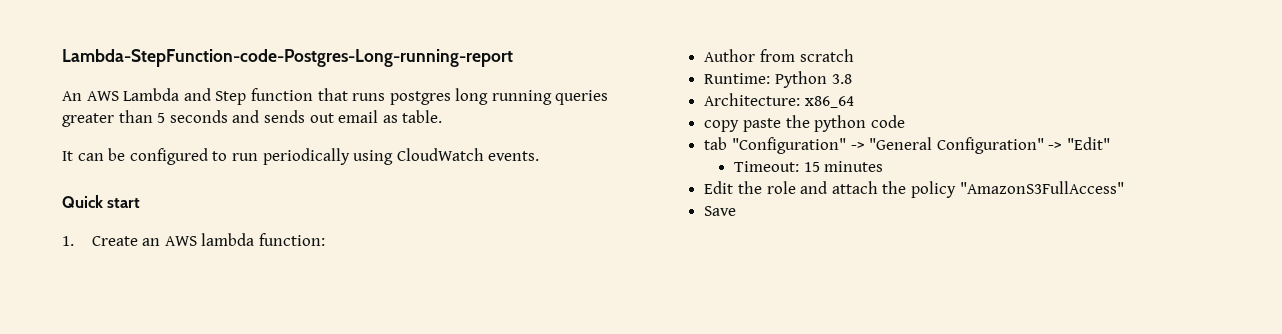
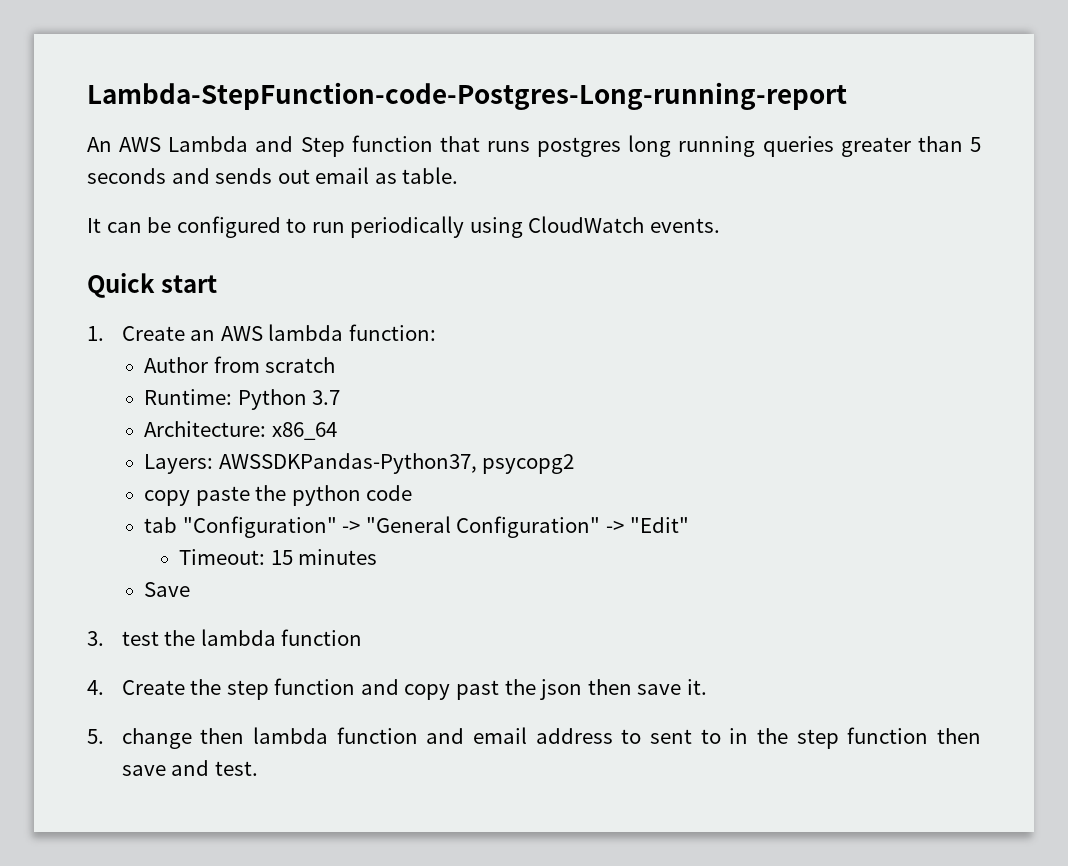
[831,74,852,84] 3.8 -> [312,390,341,405] 3.7
(855, 102) none -> [144,453,575,474] // Layers: AWSSDKPandas-Python37, psycopg2
[704,181,1124,198] [704,206,737,216] Edit the role and attach the policy "AmazonS3FullAccess" // Save -> [144,582,191,597] [87,629,363,646] [87,678,707,700] [87,727,982,749] [121,760,258,776] Save // 3. test the lambda function // 4. Create the step function and copy past the json then save it. // 5. change then lambda function and email address to sent to in the step function then save and test.

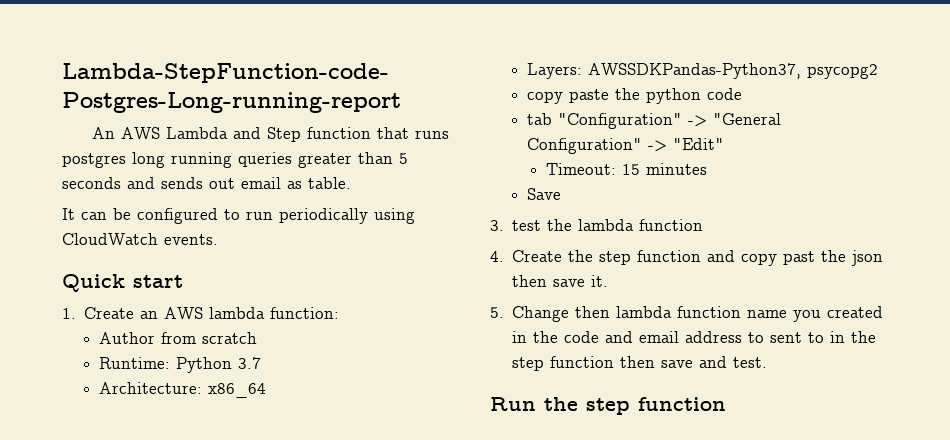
[121,728,192,749] change -> [512,306,570,322] Change
(418, 735) none -> [747,306,884,322] [512,331,600,343] name you created in the code
(258, 768) none -> [490,397,726,415] // Run the step function

